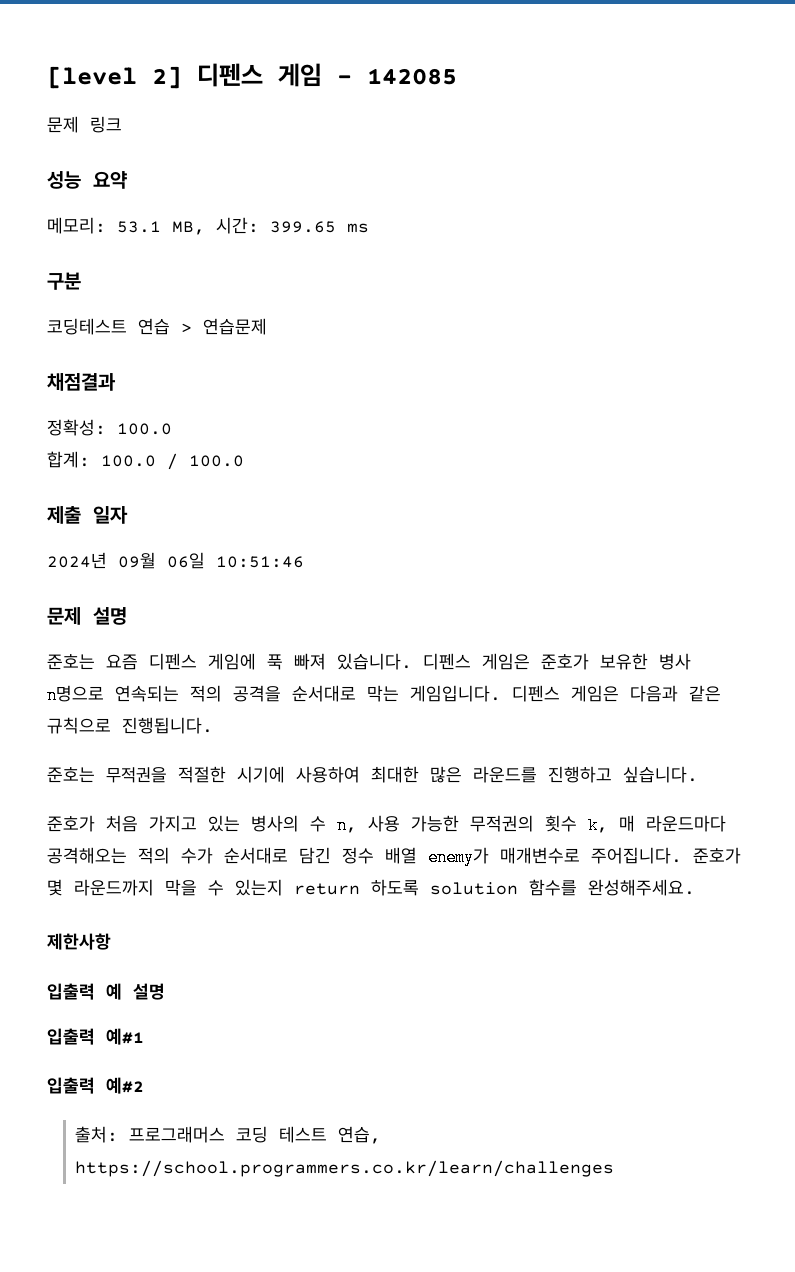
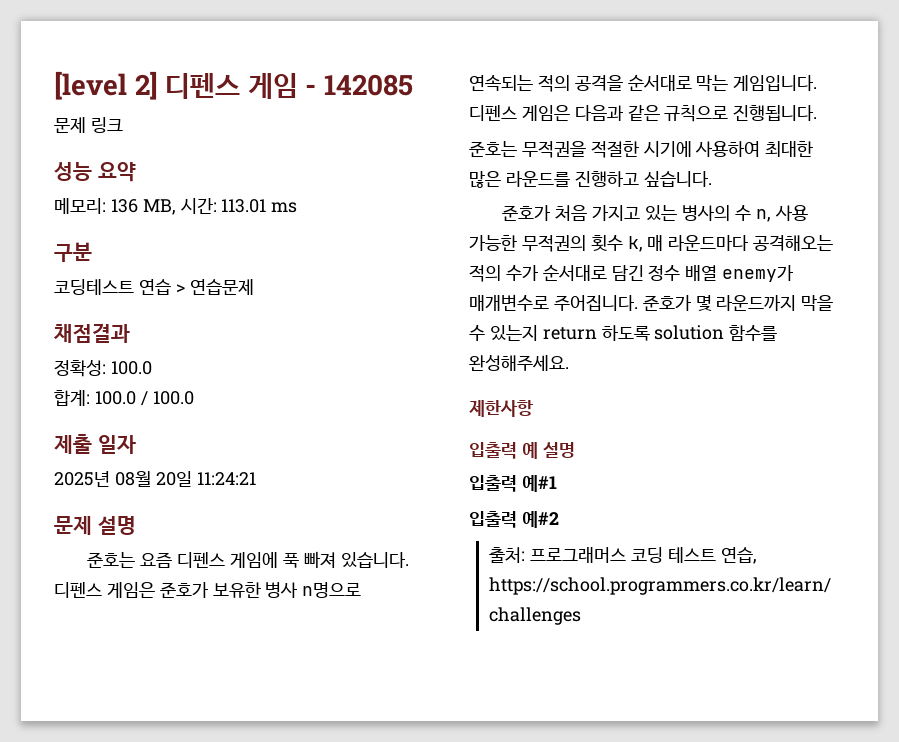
[117,221,161,233] 53.1 -> [110,199,138,213] 136
[270,221,336,233] 399.65 -> [221,199,267,213] 113.01
[47,552,304,569] 2024년 09월 06일 10:51:46 -> [54,471,256,487] 2025년 08월 20일 11:24:21

